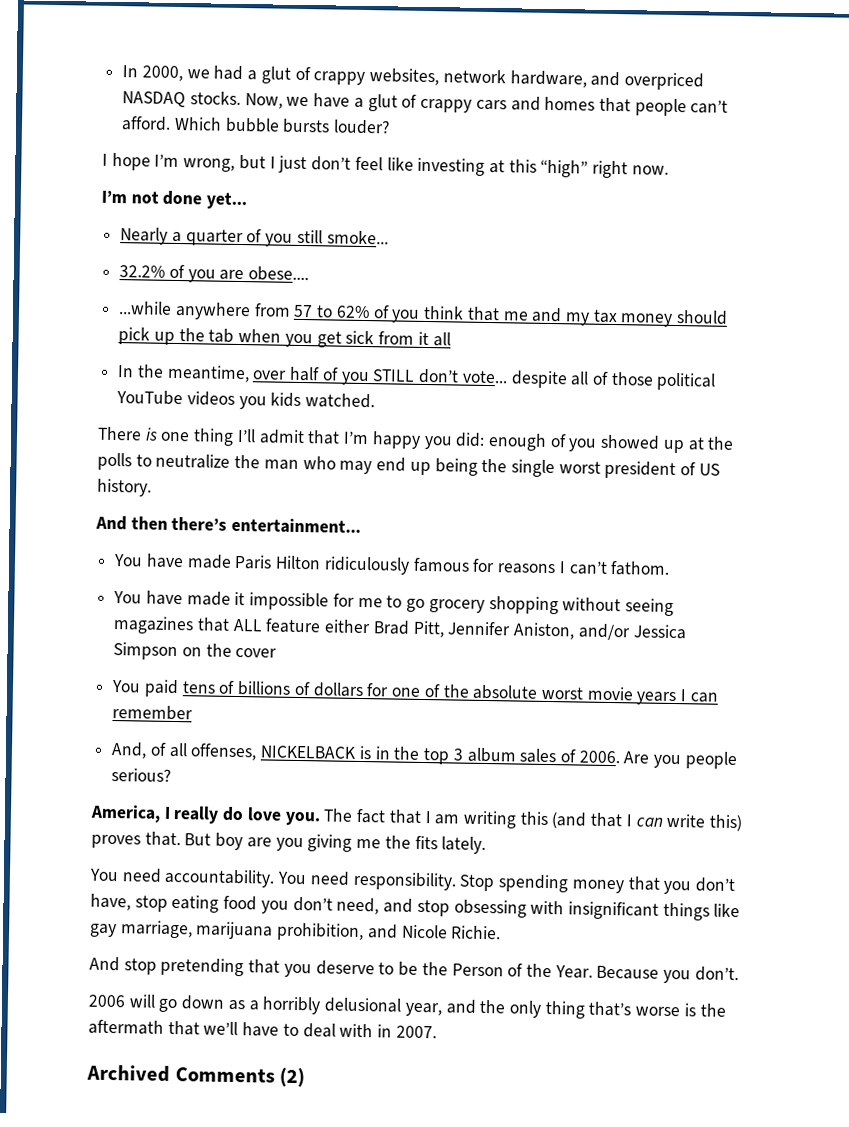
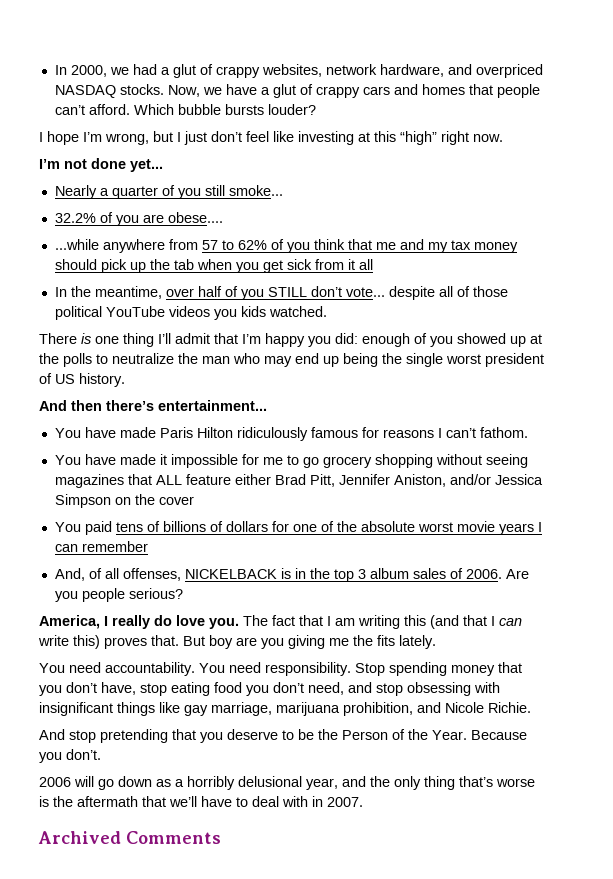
[279,1067,306,1088] (2) -> (221, 837) none

